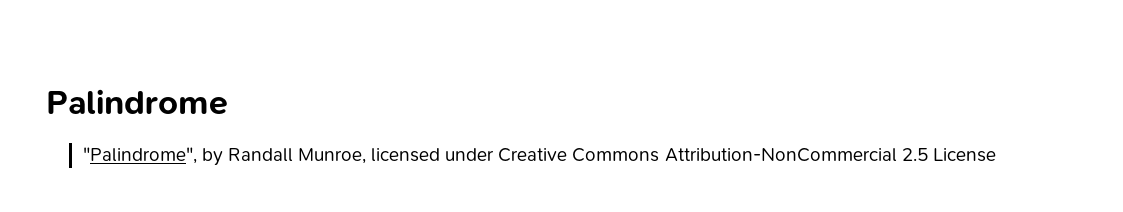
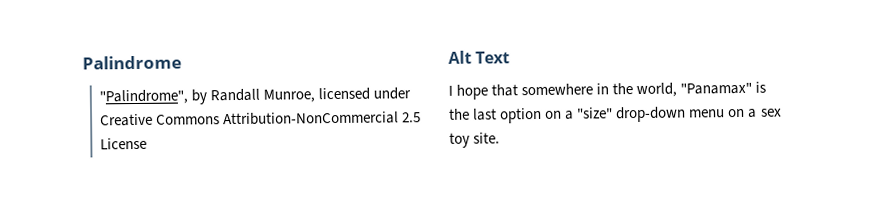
(996, 155) none -> [448,50,511,64] [448,81,767,100] [449,106,782,124] [449,132,501,148] // Alt Text // I hope that somewhere in the world, "Panamax" is the last option on a "size" drop-down menu on a sex toy site.

